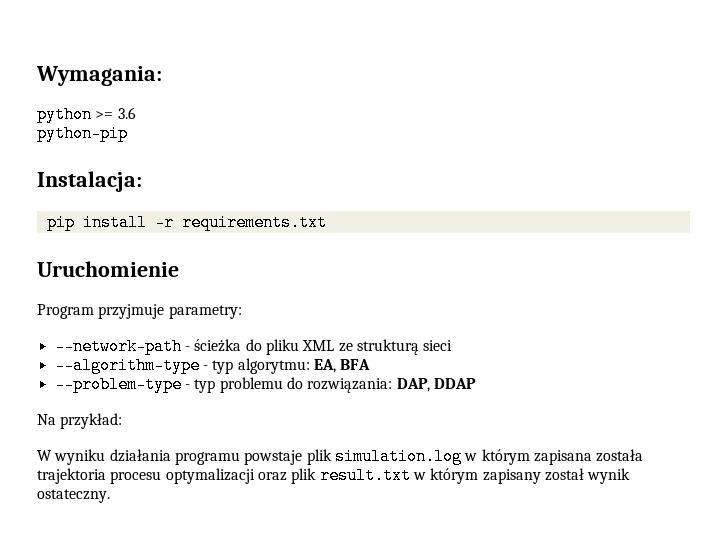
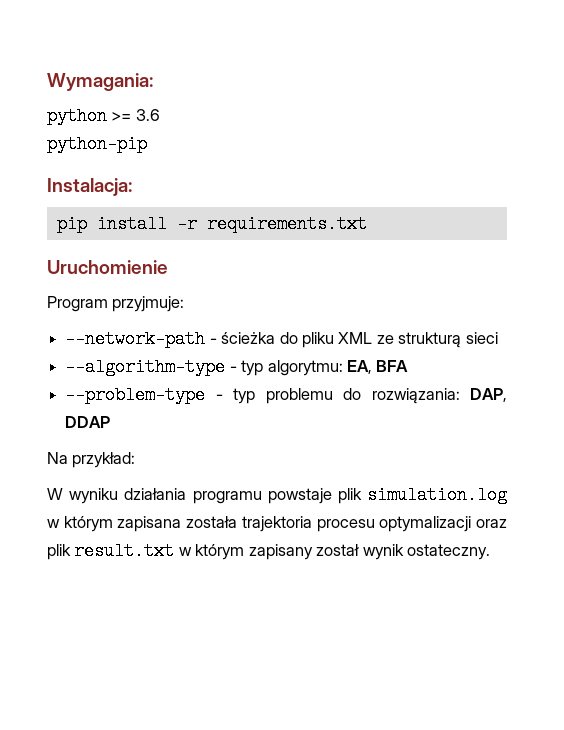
[98,304,242,319] przyjmuje parametry: -> [112,296,185,312] przyjmuje:

